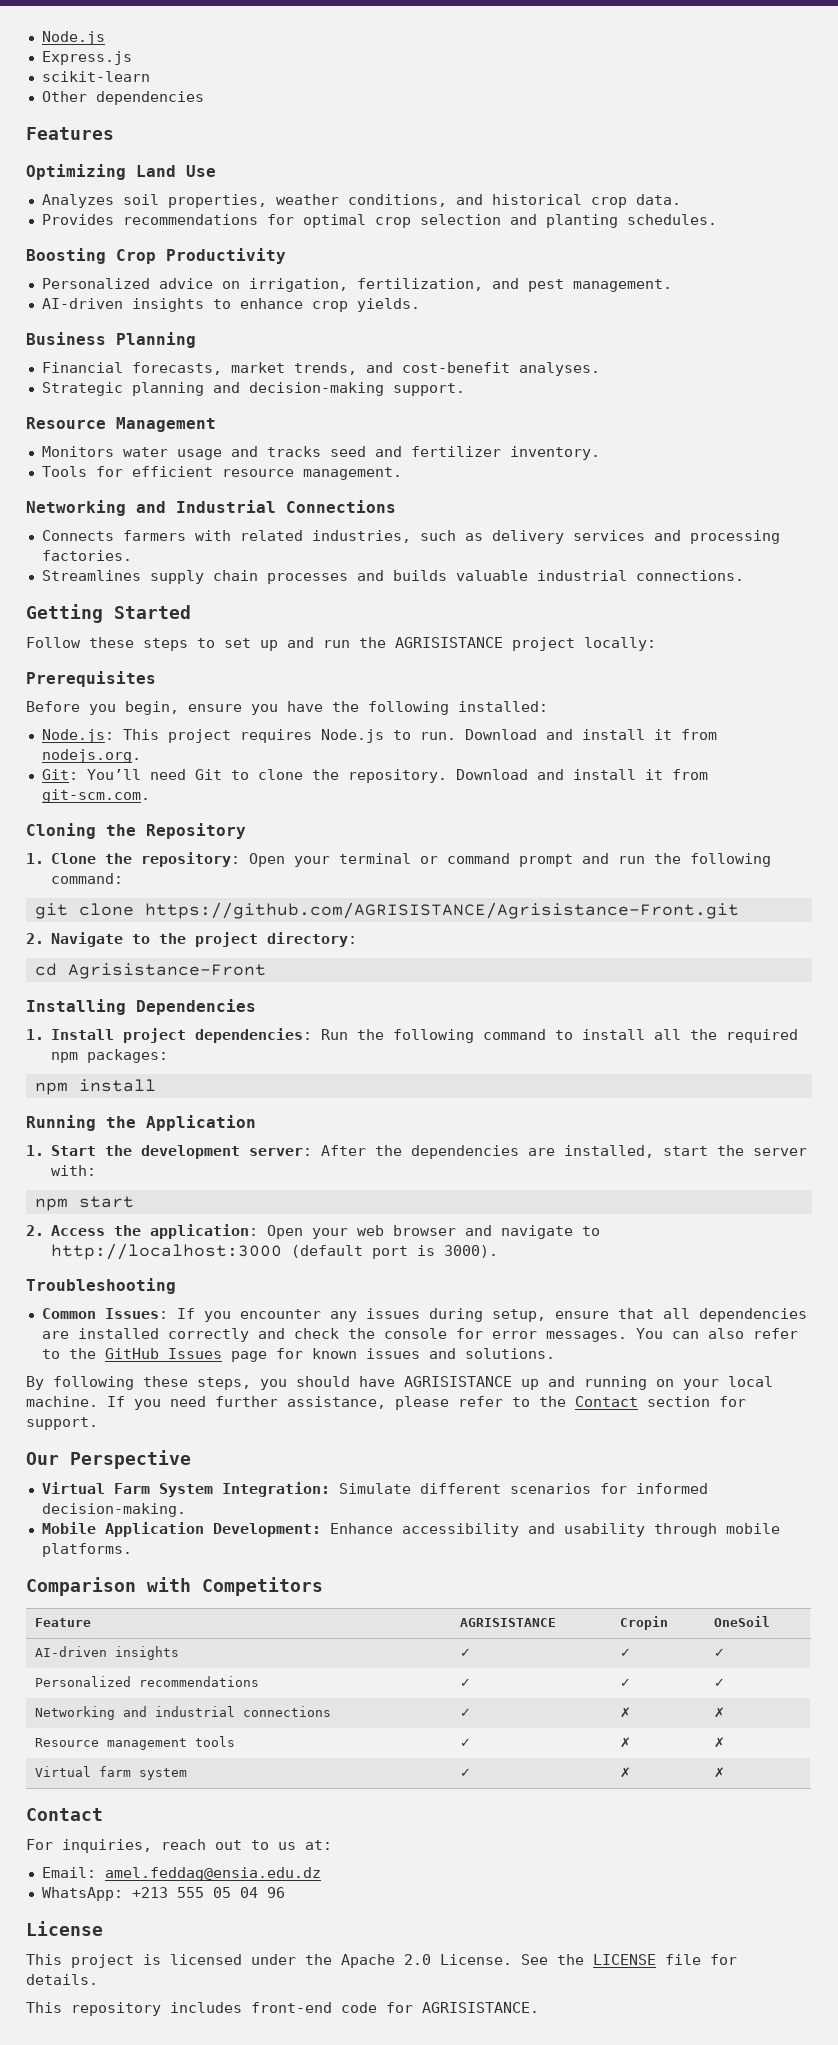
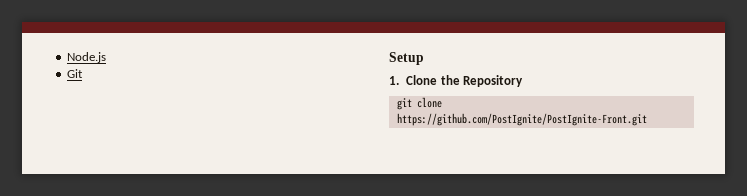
[41,51,132,65] [41,71,150,82] [41,91,204,105] [26,127,114,140] [26,164,216,180] [41,194,681,208] [41,214,717,228] [26,248,286,264] [41,278,672,292] [41,298,420,312] [26,332,196,348] [41,362,600,376] [41,382,465,396] [26,417,216,432] [41,446,600,460] [41,466,402,480] [26,500,396,516] [41,530,780,544] [41,550,132,561] [41,570,744,584] [26,604,191,623] [26,637,656,651] [26,671,156,687] [26,701,548,715] [41,729,717,743] [41,749,141,763] [41,769,708,783] [41,789,150,803] [26,823,246,839] [26,852,772,867] [51,873,124,884] [34,902,739,919] [26,932,358,947] [34,963,266,979] [26,999,256,1015] [26,1028,799,1043] [51,1049,169,1063] [34,1079,156,1095] [26,1115,256,1131] [26,1145,808,1159] [51,1165,97,1176] [34,1196,134,1211] [26,1224,601,1239] [51,1243,499,1260] [26,1278,176,1294] [41,1308,807,1322] [41,1328,798,1342] [41,1348,555,1362] [26,1376,773,1390] [26,1396,746,1410] [26,1417,98,1430] [26,1450,191,1469] [41,1482,708,1497] [41,1503,186,1517] [41,1522,780,1537] [41,1543,132,1557] [26,1577,323,1596] [35,1618,92,1627] [460,1618,557,1627] [620,1616,669,1630] [714,1616,771,1627] [35,1646,180,1660] [460,1648,472,1657] [620,1648,632,1657] [714,1648,726,1657] [35,1676,260,1687] [460,1678,472,1687] [620,1678,632,1687] [714,1678,726,1687] [35,1706,332,1720] [460,1708,472,1717] [620,1707,632,1718] [714,1707,726,1718] [35,1736,236,1750] [460,1738,472,1747] [620,1737,632,1748] [714,1737,726,1748] [35,1766,188,1780] [460,1768,472,1777] [620,1767,632,1778] [714,1767,726,1778] [26,1808,103,1821] [26,1839,332,1853] [41,1867,321,1881] [41,1887,285,1901] [26,1921,103,1936] [26,1954,737,1968] [26,1974,98,1985] [26,2002,539,2016] Express.js // scikit-learn // Other dependencies // Features // Optimizing Land Use // Analyzes soil properties, weather conditions, and historical crop data. // Provides recommendations for optimal crop selection and planting schedules. // Boosting Crop Productivity // Personalized advice on irrigation, fertilization, and pest management. // AI-driven insights to enhance crop yields. // Business Planning // Financial forecasts, market trends, and cost-benefit analyses. // Strategic planning and decision-making support. // Resource Management // Monitors water usage and tracks seed and fertilizer inventory. // Tools for efficient resource management. // Networking and Industrial Connections // Connects farmers with related industries, such as delivery services and processing factories. // Streamlines supply chain processes and builds valuable industrial connections. // Getting Started // Follow these steps to set up and run the AGRISISTANCE project locally: // Prerequisites // Before you begin, ensure you have the following installed: // Node.js: This project requires Node.js to run. Download and install it from nodejs.org. // Git: You’ll need Git to clone the repository. Download and install it from git-scm.com. // Cloning the Repository // 1. Clone the repository: Open your terminal or command prompt and run the following command: // git clone https://github.com/AGRISISTANCE/Agrisistance-Front.git // 2. Navigate to the project directory: // cd Agrisistance-Front // Installing Dependencies // 1. Install project dependencies: Run the following command to install all the required npm packages: // npm install // Running the Application // 1. Start the development server: After the dependencies are installed, start the server with: // npm start // 2. Access the application: Open your web browser and navigate to http://localhost:3000 (default port is 3000). // Troubleshooting // Common Issues: If you encounter any issues during setup, ensure that all dependencies are installed correctly and check the console for error messages. You can also refer to the GitHub Issues page for known issues and solutions. // By following these steps, you should have AGRISISTANCE up and running on your local machine. If you need further assistance, please refer to the Contact section for support. // Our Perspective // Virtual Farm System Integration: Simulate different scenarios for informed decision-making. // Mobile Application Development: Enhance accessibility and usability through mobile platforms. // Comparison with Competitors // Feature | AGRISISTANCE | Cropin | OneSoil // AI-driven insights | ✓ | ✓ | ✓ // Personalized recommendations | ✓ | ✓ | ✓ // Networking and industrial connections | ✓ | ✗ | ✗ // Resource management tools | ✓ | ✗ | ✗ // Virtual farm system | ✓ | ✗ | ✗ // Contact // For inquiries, reach out to us at: // Email: amel.feddag@ensia.edu.dz // WhatsApp: +213 555 05 04 96 // License // This project is licensed under the Apache 2.0 License. See the LICENSE file for details. // This repository includes front-end code for AGRISISTANCE. -> [66,69,83,78] [389,52,424,65] [389,75,524,87] [396,97,442,110] [396,113,647,126] Git // Setup // 1. Clone the Repository // git clone https://github.com/PostIgnite/PostIgnite-Front.git

